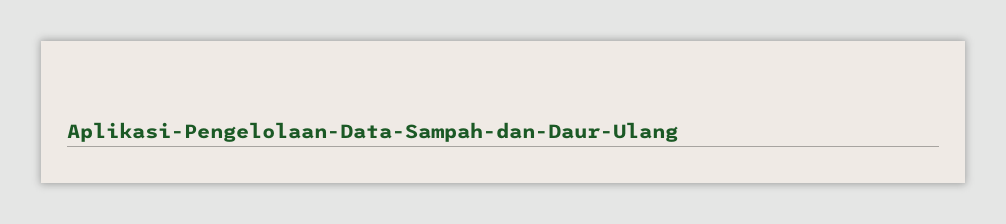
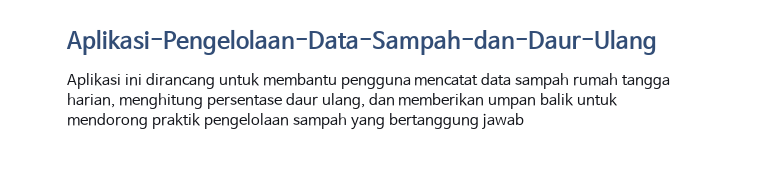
(678, 132) none -> [67,73,671,89] [67,93,619,109] [67,113,525,130] // Aplikasi ini dirancang untuk membantu pengguna mencatat data sampah rumah tangga harian, menghitung persentase daur ulang, dan memberikan umpan balik untuk mendorong praktik pengelolaan sampah yang bertanggung jawab

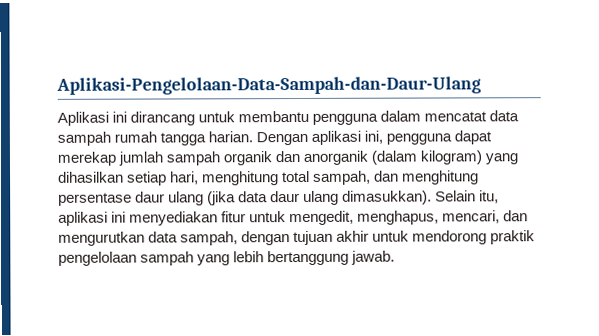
(411, 83) none -> [380,110,422,122] dalam
[67,93,575,109] harian, menghitung persentase daur ulang, dan memberikan umpan balik -> [208,130,493,146] [57,150,519,166] [58,170,480,186] [58,190,500,206] [58,210,529,226] [58,230,370,246] harian. Dengan aplikasi ini, pengguna dapat merekap jumlah sampah organik dan anorganik (dalam kilogram) yang dihasilkan setiap hari, menghitung total sampah, dan menghitung persentase daur ulang (jika data daur ulang dimasukkan). Selain itu, aplikasi ini menyediakan fitur untuk mengedit, menghapus, mencari, dan mengurutkan data sampah, dengan tujuan akhir
[388,113,525,130] bertanggung jawab -> [233,250,396,266] lebih bertanggung jawab.

